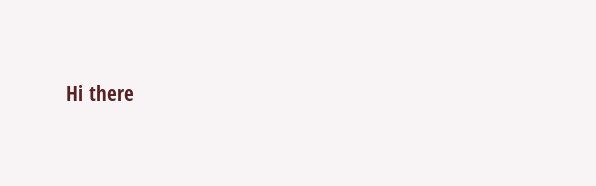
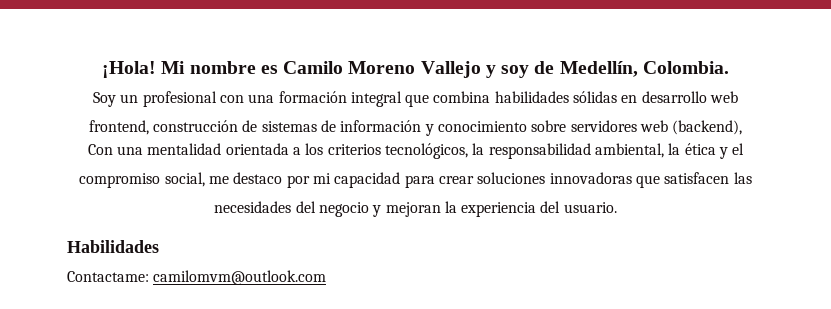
[66,85,134,101] Hi there -> [102,61,729,78] [92,91,739,107] [88,120,743,136] [87,143,745,159] [79,172,752,188] [214,201,617,217] [67,240,159,253] [67,270,327,285] ¡Hola! Mi nombre es Camilo Moreno Vallejo y soy de Medellín, Colombia. // Soy un profesional con una formación integral que combina habilidades sólidas en desarrollo web // frontend, construcción de sistemas de información y conocimiento sobre servidores web (backend), // Con una mentalidad orientada a los criterios tecnológicos, la responsabilidad ambiental, la ética y el // compromiso social, me destaco por mi capacidad para crear soluciones innovadoras que satisfacen las // necesidades del negocio y mejoran la experiencia del usuario. // Habilidades // Contactame: camilomvm@outlook.com

